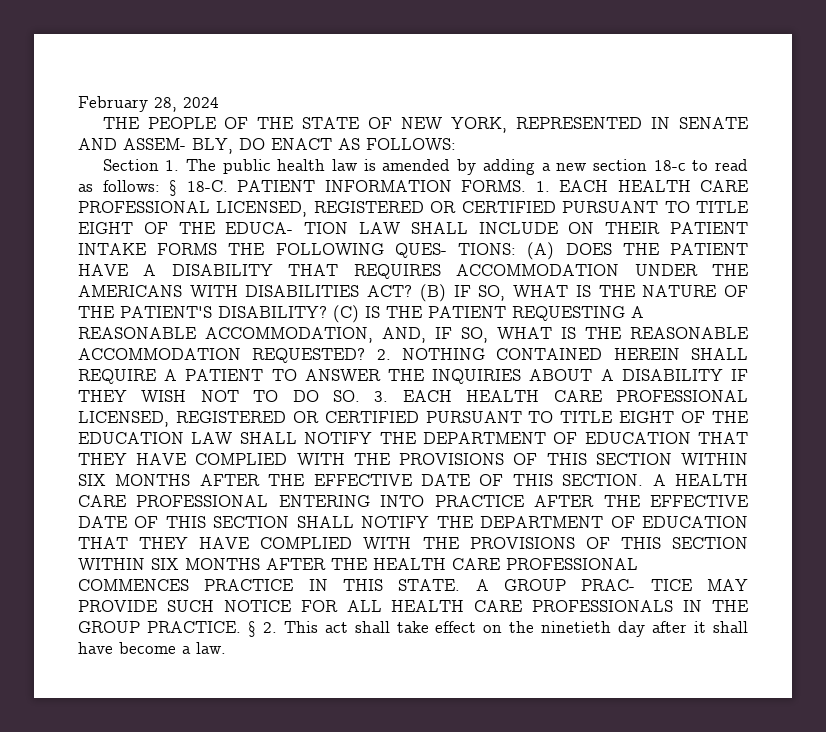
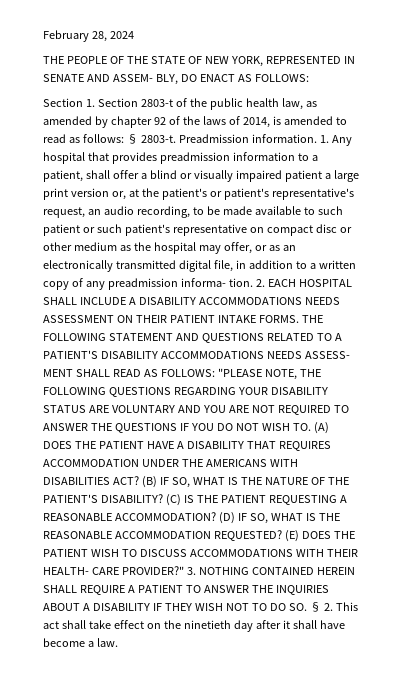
[185,159,686,175] The public health law is amended by adding a new section 18-c -> [97,98,317,110] [43,116,333,128] Section 2803-t of the public health law, as amended by chapter 92 of the laws of 2014, is amended
[186,180,748,192] [78,201,748,217] [78,222,558,234] 18-C. PATIENT INFORMATION FORMS. 1. EACH HEALTH CARE PROFESSIONAL LICENSED, REGISTERED OR CERTIFIED PURSUANT TO TITLE EIGHT OF THE EDUCA- TION LAW SHALL INCLUDE -> [140,134,352,146] [43,152,318,164] [43,170,359,182] [43,188,354,200] [43,206,343,218] [43,224,352,236] [43,242,296,254] [43,260,356,272] [43,278,352,290] [43,297,340,305] [43,315,114,323] 2803-t. Preadmission information. 1. Any hospital that provides preadmission information to a patient, shall offer a blind or visually impaired patient a large print version or, at the patient's or patient's representative's request, an audio recording, to be made available to such patient or such patient's representative on compact disc or other medium as the hospital may offer, or as an electronically transmitted digital file, in addition to a written copy of any preadmission informa- tion. 2. EACH HOSPITAL SHALL INCLUDE A DISABILITY ACCOMMODATIONS NEEDS ASSESSMENT
[157,243,517,258] FORMS THE FOLLOWING QUES- TIONS: -> [258,315,323,323] [43,333,342,343] [43,350,350,359] [43,368,321,380] [43,387,328,397] [43,405,349,415] [43,423,311,433] FORMS. THE FOLLOWING STATEMENT AND QUESTIONS RELATED TO A PATIENT'S DISABILITY ACCOMMODATIONS NEEDS ASSESS- MENT SHALL READ AS FOLLOWS: "PLEASE NOTE, THE FOLLOWING QUESTIONS REGARDING YOUR DISABILITY STATUS ARE VOLUNTARY AND YOU ARE NOT REQUIRED TO ANSWER THE QUESTIONS IF YOU DO NOT WISH TO.
[205,327,426,343] ACCOMMODATION, AND, -> [114,512,235,524] ACCOMMODATION? (D)
[376,349,391,360] 2. -> [284,530,355,542] [43,549,358,557] [43,566,196,575] (E) DOES THE PATIENT WISH TO DISCUSS ACCOMMODATIONS WITH THEIR HEALTH- CARE PROVIDER?" 3.
[374,390,748,402] [78,411,749,427] [78,432,748,444] [78,453,748,465] [78,474,748,486] [78,495,749,507] [78,516,749,528] [78,537,748,549] [78,558,638,570] [78,579,748,591] [78,600,749,612] [78,621,241,633] 3. EACH HEALTH CARE PROFESSIONAL LICENSED, REGISTERED OR CERTIFIED PURSUANT TO TITLE EIGHT OF THE EDUCATION LAW SHALL NOTIFY THE DEPARTMENT OF EDUCATION THAT THEY HAVE COMPLIED WITH THE PROVISIONS OF THIS SECTION WITHIN SIX MONTHS AFTER THE EFFECTIVE DATE OF THIS SECTION. A HEALTH CARE PROFESSIONAL ENTERING INTO PRACTICE AFTER THE EFFECTIVE DATE OF THIS SECTION SHALL NOTIFY THE DEPARTMENT OF EDUCATION THAT THEY HAVE COMPLIED WITH THE PROVISIONS OF THIS SECTION WITHIN SIX MONTHS AFTER THE HEALTH CARE PROFESSIONAL COMMENCES PRACTICE IN THIS STATE. A GROUP PRAC- TICE MAY PROVIDE SUCH NOTICE FOR ALL HEALTH CARE PROFESSIONALS IN THE GROUP PRACTICE. -> (307, 607) none

